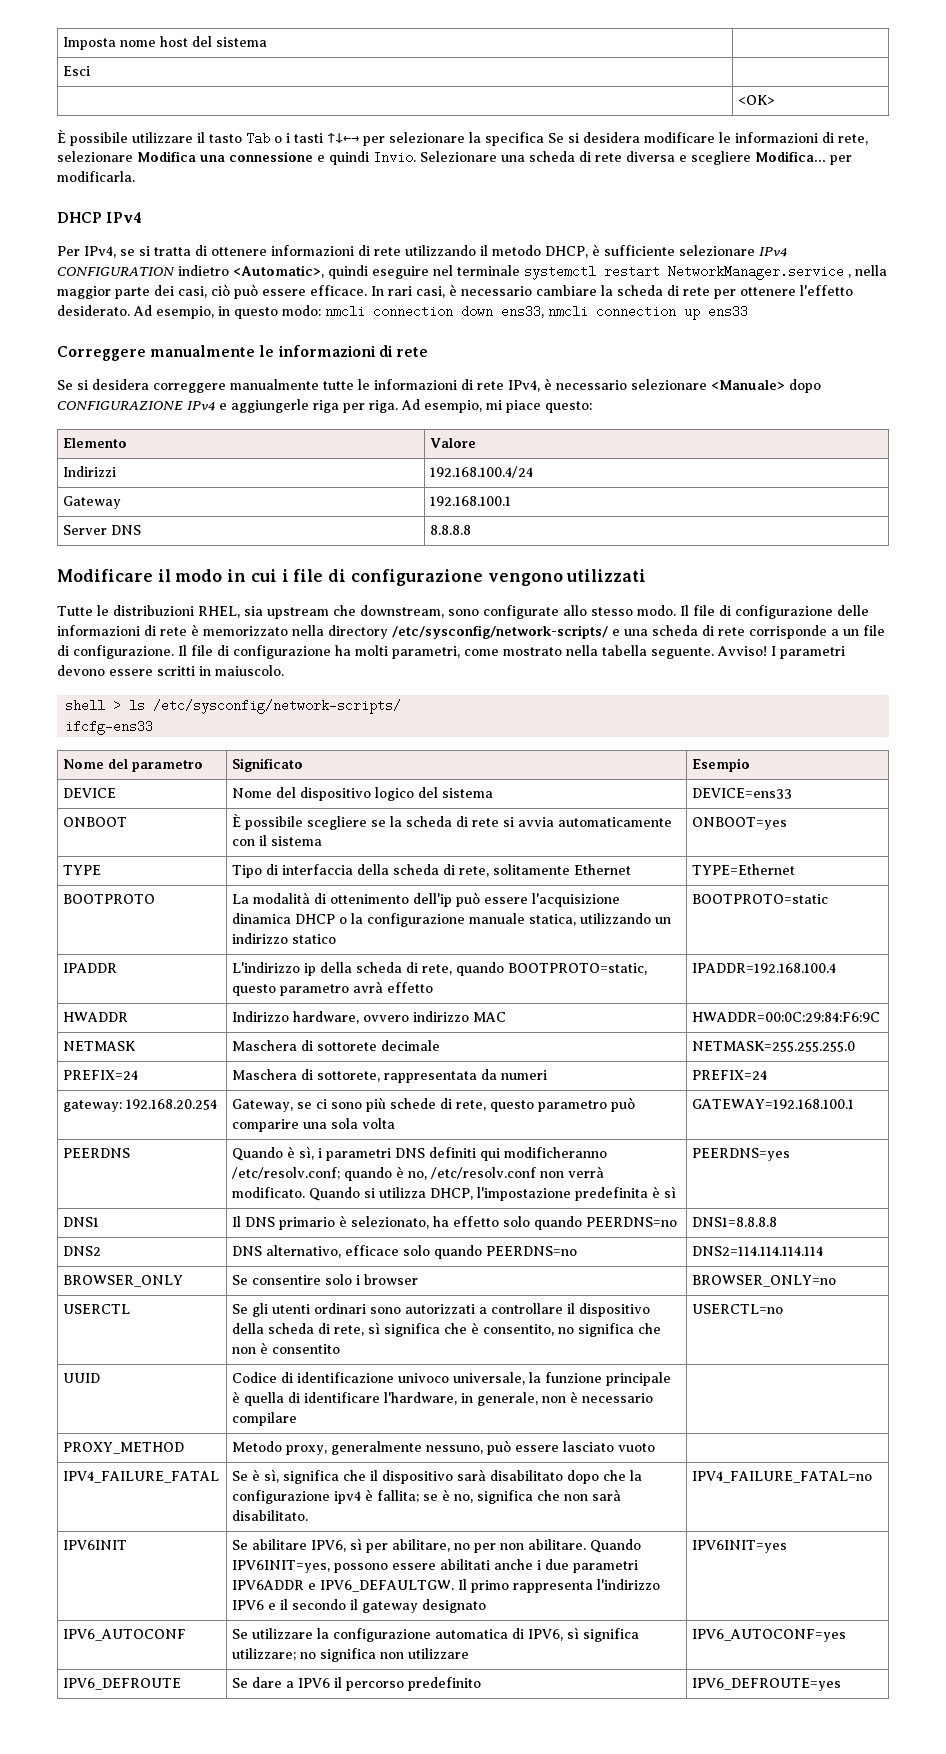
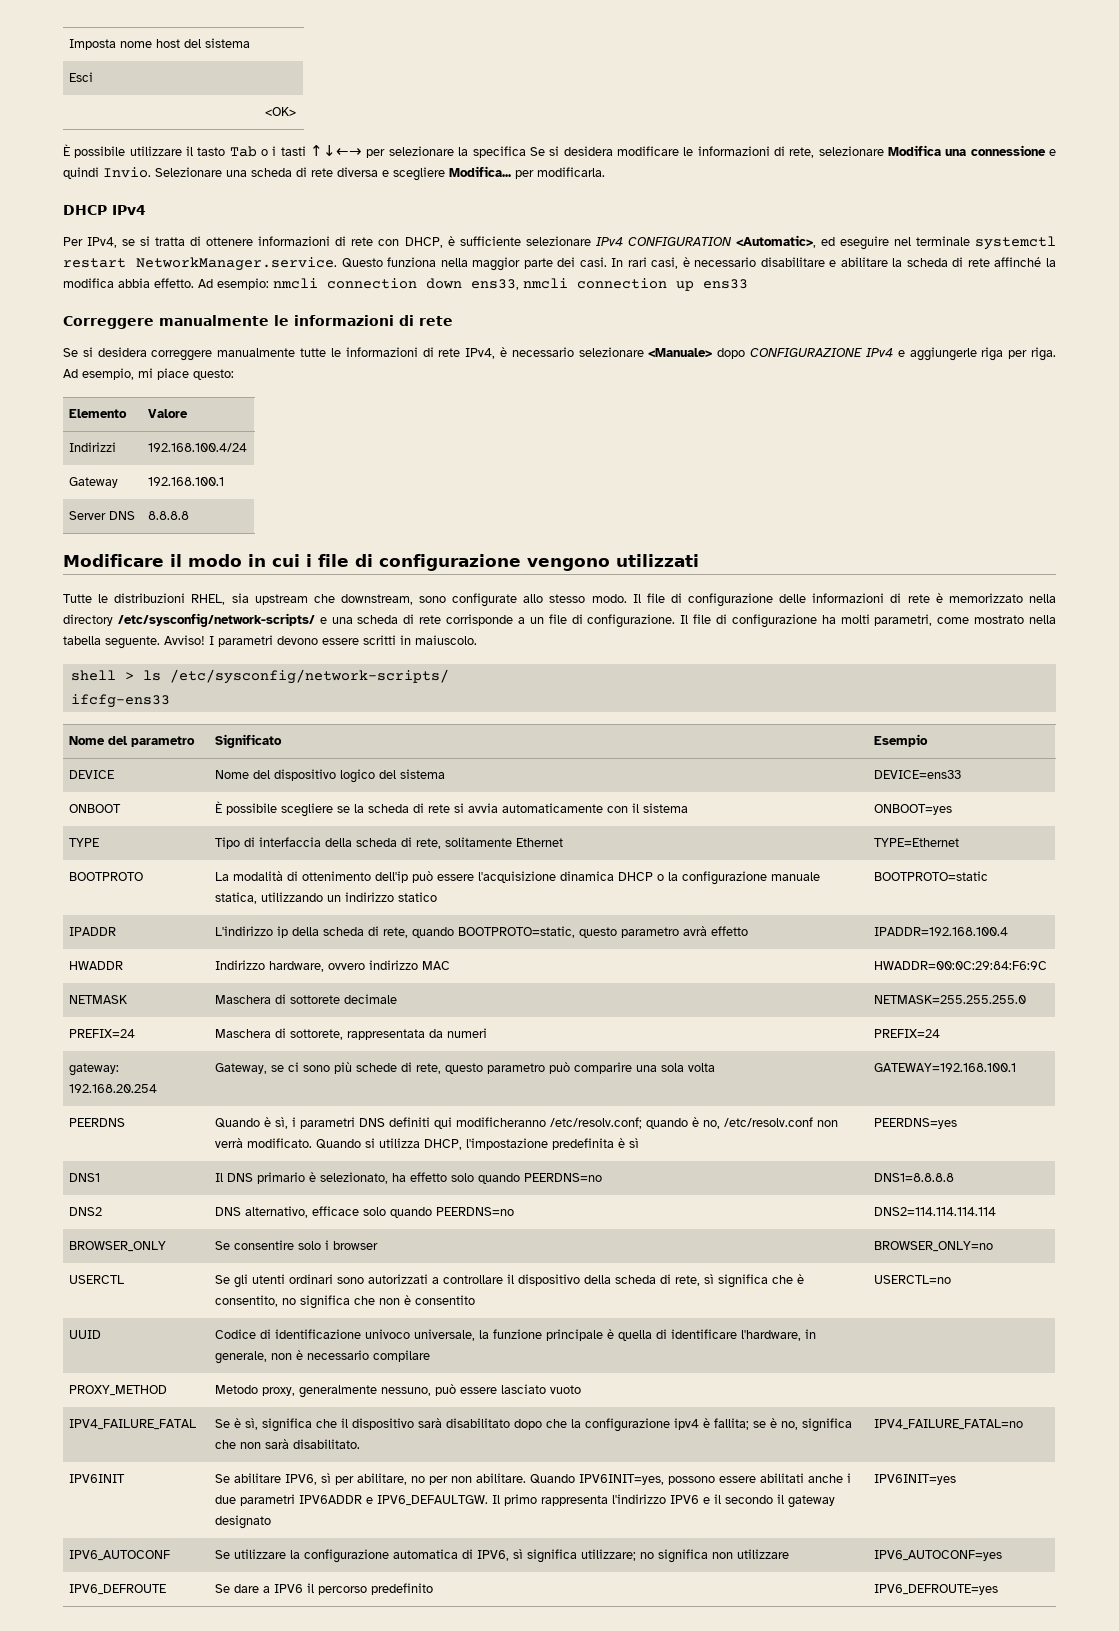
[405,245,541,256] utilizzando il metodo -> [378,239,400,246] con
[178,265,368,279] indietro <Automatic>, quindi -> [735,235,835,248] <Automatic>, ed
[668,265,851,280] NetworkManager.service , -> [136,257,437,271] NetworkManager.service. Questo funziona
[178,284,367,299] casi, ciò può essere efficace. -> [579,257,607,267] casi.
[536,285,853,299] [57,305,321,319] cambiare la scheda di rete per ottenere l'effetto desiderato. Ad esempio, in questo modo: -> [760,257,1056,267] [63,278,269,290] disabilitare e abilitare la scheda di rete affinché la modifica abbia effetto. Ad esempio:

